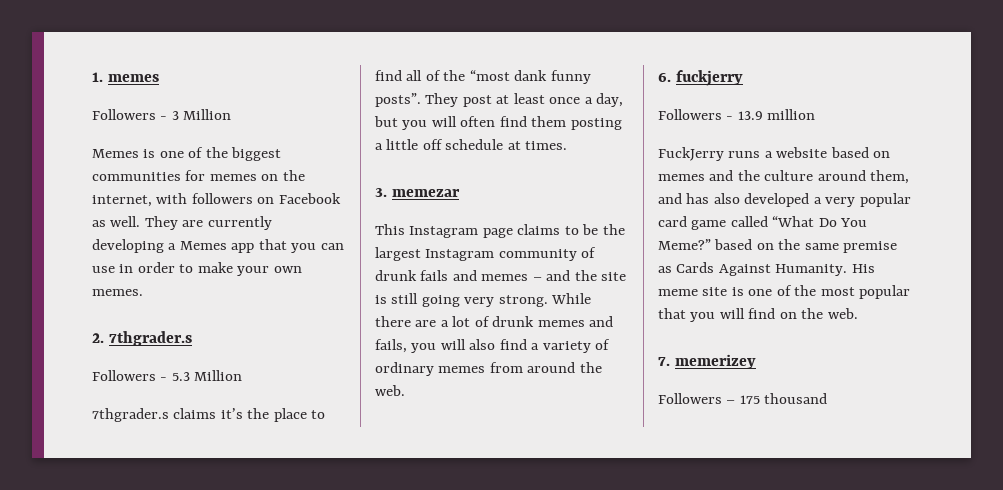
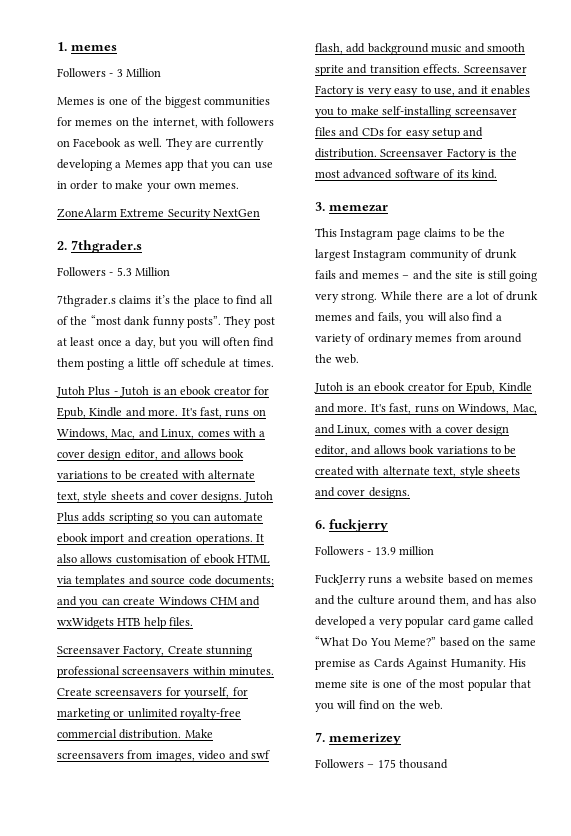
(143, 292) none -> [57,208,261,220] // ZoneAlarm Extreme Security NextGen
(568, 145) none -> [56,386,269,397] [57,407,266,419] [57,428,266,439] [57,449,244,461] [57,470,255,480] [57,491,274,503] [57,512,264,524] [57,533,264,545] [57,554,270,564] [57,575,274,587] [57,596,261,608] [57,617,194,629] [57,645,253,657] [57,666,275,678] [57,687,248,699] [57,708,242,720] [57,729,213,739] [57,750,270,762] [315,43,525,55] [315,64,527,76] [315,85,530,97] [315,106,517,118] [315,127,484,139] [315,148,517,160] [315,169,497,179] // Jutoh Plus - Jutoh is an ebook creator for Epub, Kindle and more. It's fast, runs on Windows, Mac, and Linux, comes with a cover design editor, and allows book variations to be created with alternate text, style sheets and cover designs. Jutoh Plus adds scripting so you can automate ebook import and creation operations. It also allows customisation of ebook HTML via templates and source code documents; and you can create Windows CHM and wxWidgets HTB help files. // Screensaver Factory, Create stunning professional screensavers within minutes. Create screensavers for yourself, for marketing or unlimited royalty-free commercial distribution. Make screensavers from images, video and swf flash, add background music and smooth sprite and transition effects. Screensaver Factory is very easy to use, and it enables you to make self-installing screensaver files and CDs for easy setup and distribution. Screensaver Factory is the most advanced software of its kind.
(405, 390) none -> [314,382,532,394] [315,403,537,414] [315,424,510,436] [315,445,517,456] [315,466,520,478] [315,487,410,499] // Jutoh is an ebook creator for Epub, Kindle and more. It's fast, runs on Windows, Mac, and Linux, comes with a cover design editor, and allows book variations to be created with alternate text, style sheets and cover designs.

